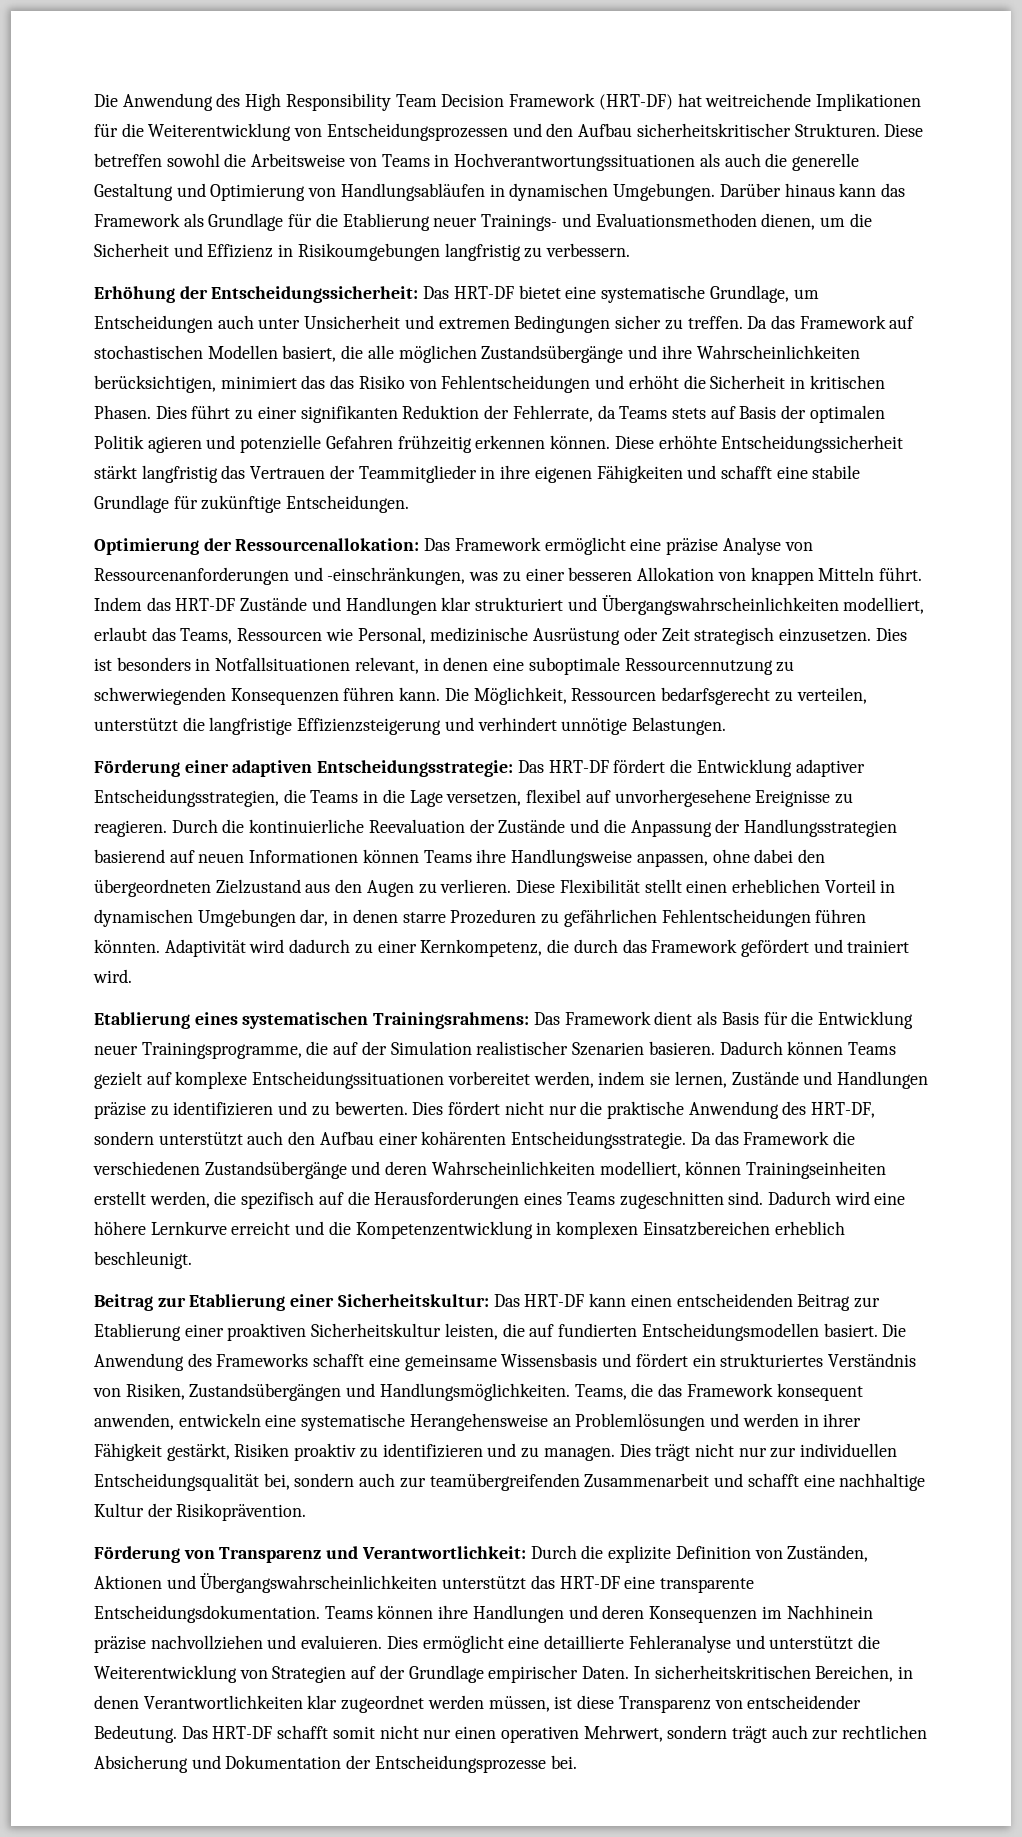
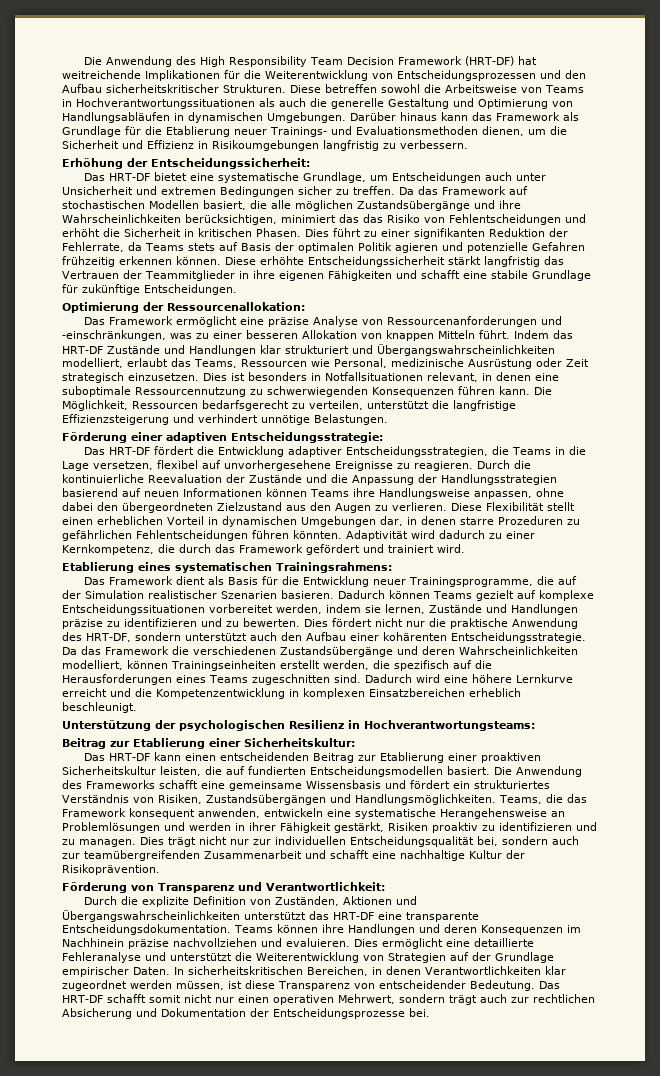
(419, 294) none -> (310, 163) //
(420, 544) none -> (305, 306) //
(514, 768) none -> (383, 437) //
(530, 1020) none -> (392, 567) //
(192, 1260) none -> [62,720,535,731] // Unterstützung der psychologischen Resilienz in Hochverantwortungsteams:
(489, 1300) none -> (355, 742) //
(526, 1552) none -> (385, 886) //

